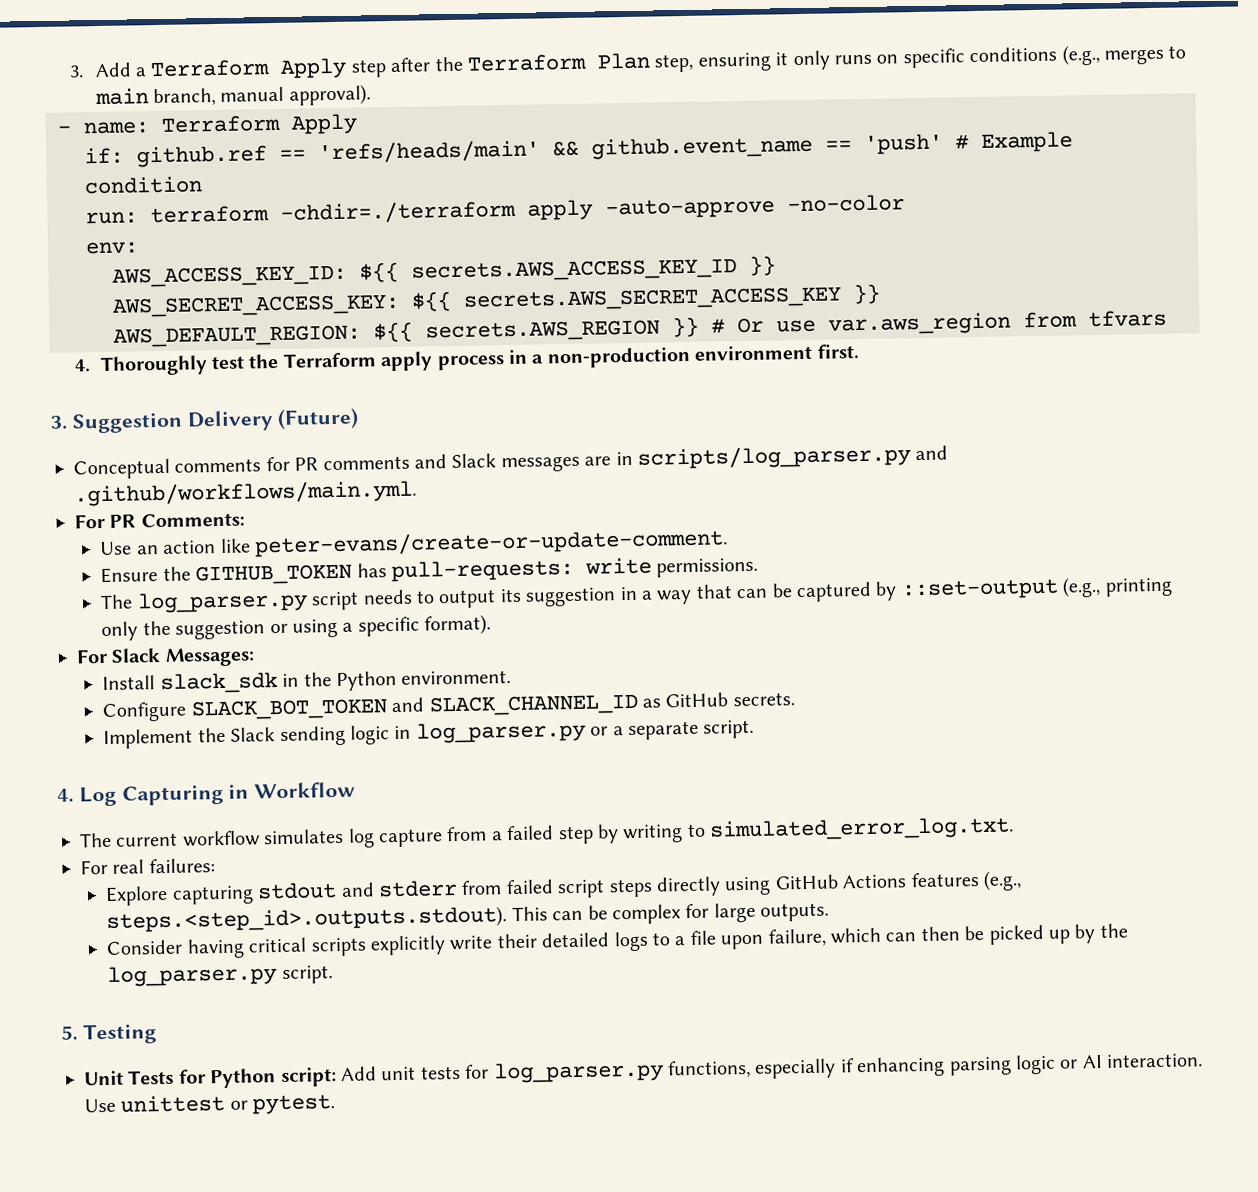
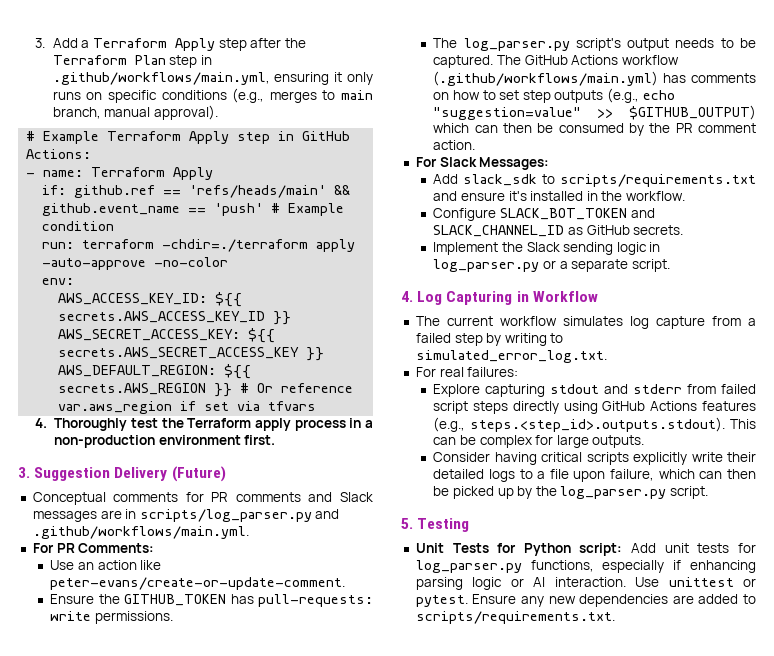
[654,53,695,73] step, -> [169,55,213,68] [52,72,270,85] step in .github/workflows/main.yml,
(371, 95) none -> [26,131,351,144] [26,149,92,159] // # Example Terraform Apply step in GitHub Actions:
[776,311,1077,336] use var.aws_region from -> [281,383,354,393] [58,401,261,414] reference var.aws_region if set via
[311,576,1173,611] [101,614,492,642] [76,647,255,667] [102,670,512,695] script needs to output its suggestion in a way that can be captured by ::set-output (e.g., printing only the suggestion or using a specific format). // For Slack Messages: // Install slack_sdk in the Python environment. -> [575,38,756,51] [433,55,679,68] [433,71,756,86] [433,88,675,103] [433,105,756,120] [433,123,756,136] [433,140,476,150] [415,157,550,170] [433,174,756,187] [433,191,686,201] script's output needs to be captured. The GitHub Actions workflow (.github/workflows/main.yml) has comments on how to set step outputs (e.g., echo "suggestion=value" >> $GITHUB_OUTPUT) which can then be consumed by the PR comment action. // For Slack Messages: // Add slack_sdk to scripts/requirements.txt and ensure it's installed in the workflow.
(336, 1104) none -> [472,594,756,607] [415,611,615,624] Ensure any new dependencies are added to scripts/requirements.txt.

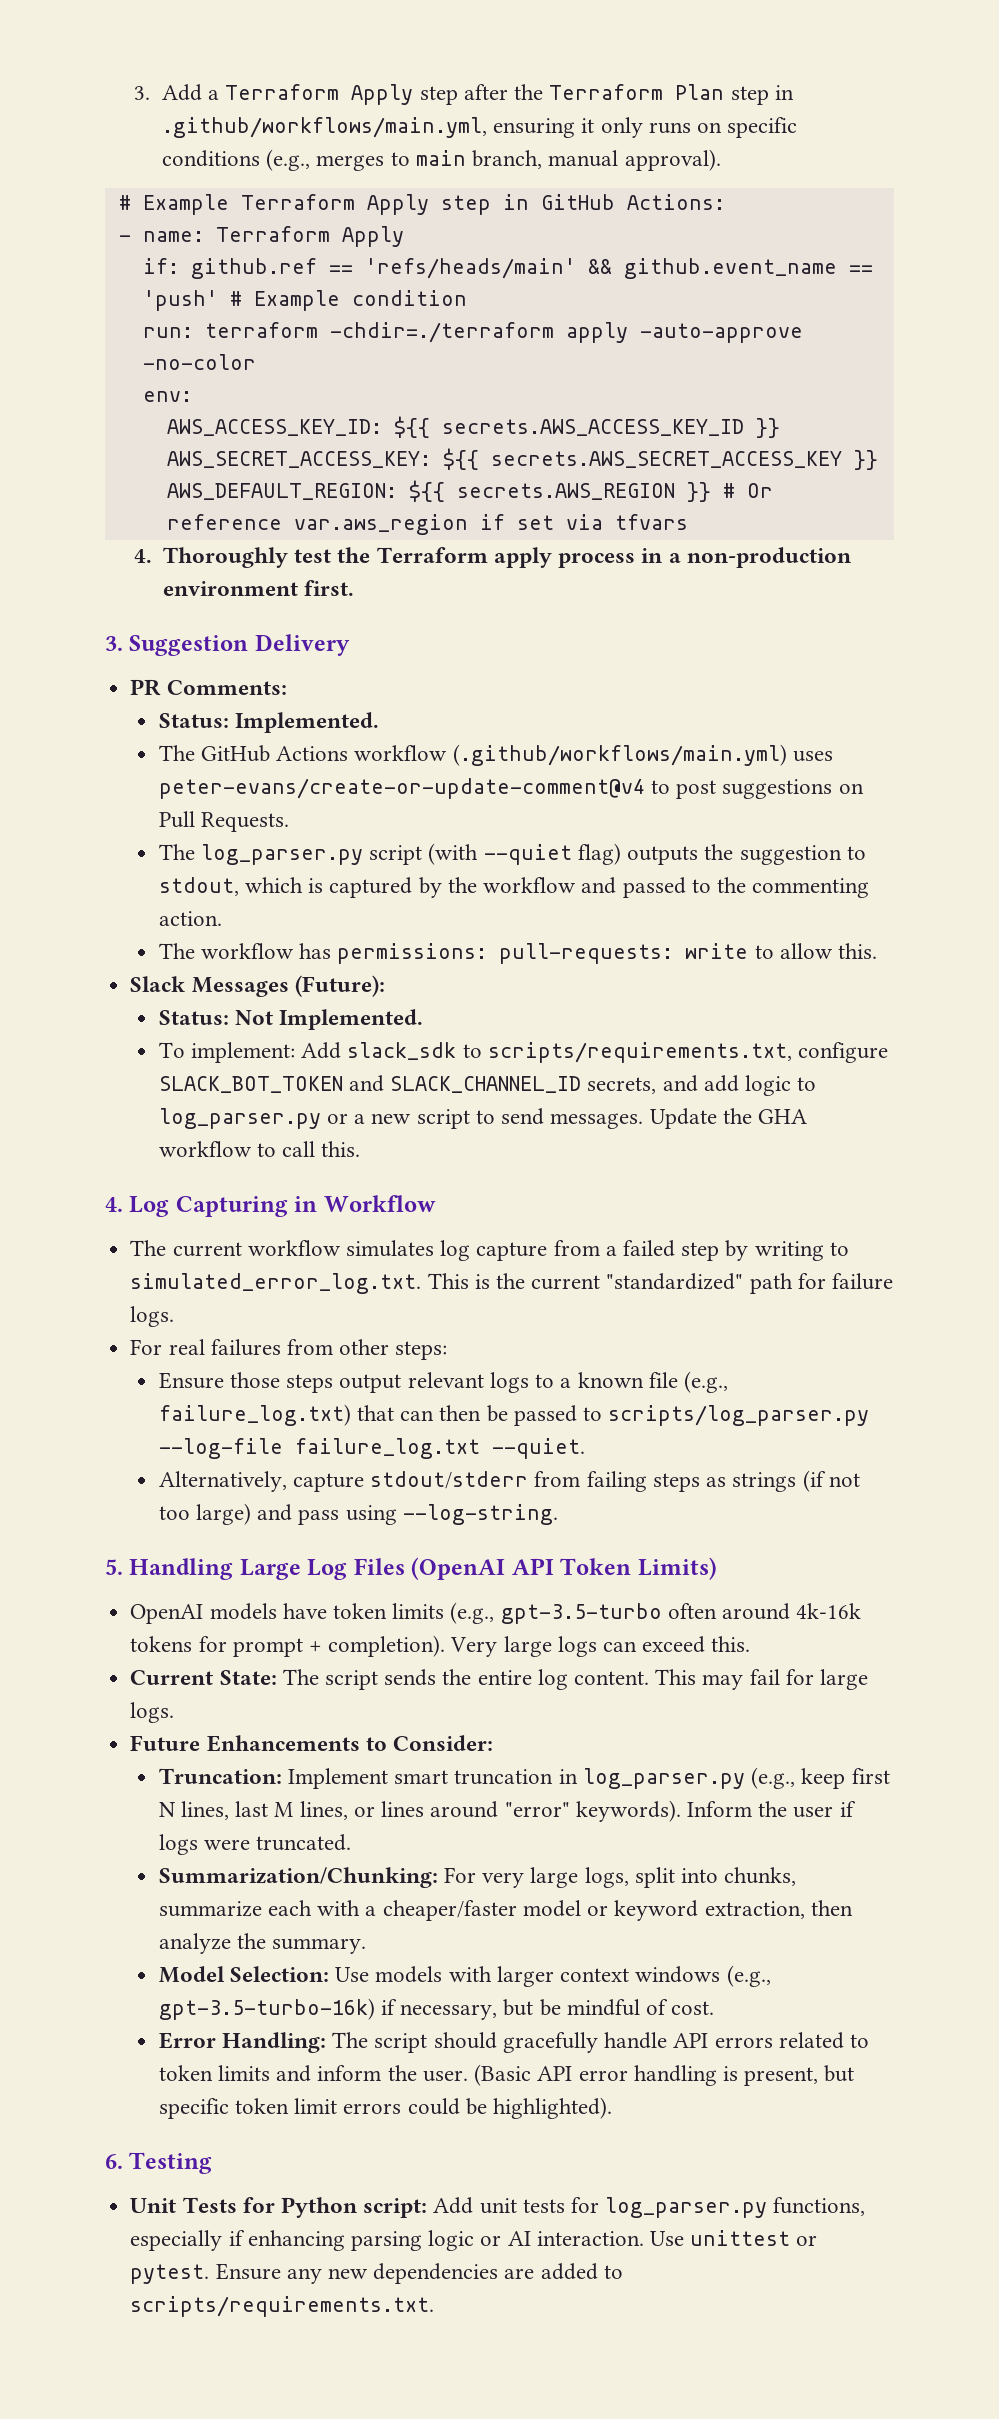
[171,466,226,482] [32,492,373,505] [32,509,340,522] [32,526,249,539] [32,543,155,553] [50,560,162,570] [50,577,346,590] [50,594,373,607] [50,611,173,624] [433,38,756,51] [433,55,494,68] (Future) // Conceptual comments for PR comments and Slack messages are in scripts/log_parser.py and .github/workflows/main.yml. // For PR Comments: // Use an action like peter-evans/create-or-update-comment. // Ensure the GITHUB_TOKEN has pull-requests: write permissions. // The log_parser.py script's output needs to be captured. -> [130,679,287,696] [158,712,380,733] // PR Comments: // Status: Implemented. //
[663,73,756,83] [433,88,675,103] [433,105,756,120] [433,123,756,136] [433,140,476,150] [415,157,550,170] [433,174,756,187] [433,191,686,201] [433,208,655,221] [433,225,684,237] [433,242,661,255] [433,259,670,272] has comments on how to set step outputs (e.g., echo "suggestion=value" >> $GITHUB_OUTPUT) which can then be consumed by the PR comment action. // For Slack Messages: // Add slack_sdk to scripts/requirements.txt and ensure it's installed in the workflow. // Configure SLACK_BOT_TOKEN and SLACK_CHANNEL_ID as GitHub secrets. // Implement the Slack sending logic in log_parser.py or a separate script. -> [792,751,833,762] [158,778,864,799] [158,811,290,832] [158,843,866,865] [158,877,870,898] [158,911,222,926] [158,943,878,964] [130,975,385,997] [158,1009,424,1030] [158,1042,889,1063] [158,1075,817,1096] [158,1108,807,1129] [158,1141,361,1157] uses peter-evans/create-or-update-comment@v4 to post suggestions on Pull Requests. // The log_parser.py script (with --quiet flag) outputs the suggestion to stdout, which is captured by the workflow and passed to the commenting action. // The workflow has permissions: pull-requests: write to allow this. // Slack Messages (Future): // Status: Not Implemented. // To implement: Add slack_sdk to scripts/requirements.txt, configure SLACK_BOT_TOKEN and SLACK_CHANNEL_ID secrets, and add logic to log_parser.py or a new script to send messages. Update the GHA workflow to call this.
[415,367,519,377] [433,384,756,397] [433,401,756,414] [433,417,756,432] [433,435,645,448] [433,452,756,465] [433,469,756,482] [433,486,709,499] [401,518,413,529] // For real failures: // Explore capturing stdout and stderr from failed script steps directly using GitHub Actions features (e.g., steps.<step_id>.outputs.stdout). This can be complex for large outputs. // Consider having critical scripts explicitly write their detailed logs to a file upon failure, which can then be picked up by the log_parser.py script. // 5. -> [427,1273,893,1294] [130,1306,175,1327] [130,1339,448,1360] [158,1371,728,1393] [158,1404,870,1426] [158,1438,585,1459] [158,1470,860,1492] [158,1503,558,1525] [105,1557,717,1580] [130,1602,862,1624] [130,1635,751,1657] [130,1669,869,1690] [130,1702,175,1723] [130,1735,493,1752] [158,1767,890,1789] [158,1800,856,1822] [158,1834,352,1855] [158,1867,797,1888] [158,1900,853,1921] [158,1933,367,1954] [158,1965,771,1987] [158,1998,715,2020] [158,2032,869,2053] [158,2064,855,2086] [158,2097,613,2119] [105,2154,123,2169] This is the current "standardized" path for failure logs. // For real failures from other steps: // Ensure those steps output relevant logs to a known file (e.g., failure_log.txt) that can then be passed to scripts/log_parser.py --log-file failure_log.txt --quiet. // Alternatively, capture stdout/stderr from failing steps as strings (if not too large) and pass using --log-string. // 5. Handling Large Log Files (OpenAI API Token Limits) // OpenAI models have token limits (e.g., gpt-3.5-turbo often around 4k-16k tokens for prompt + completion). Very large logs can exceed this. // Current State: The script sends the entire log content. This may fail for large logs. // Future Enhancements to Consider: // Truncation: Implement smart truncation in log_parser.py (e.g., keep first N lines, last M lines, or lines around "error" keywords). Inform the user if logs were truncated. // Summarization/Chunking: For very large logs, split into chunks, summarize each with a cheaper/faster model or keyword extraction, then analyze the summary. // Model Selection: Use models with larger context windows (e.g., gpt-3.5-turbo-16k) if necessary, but be mindful of cost. // Error Handling: The script should gracefully handle API errors related to token limits and inform the user. (Basic API error handling is present, but specific token limit errors could be highlighted). // 6.

